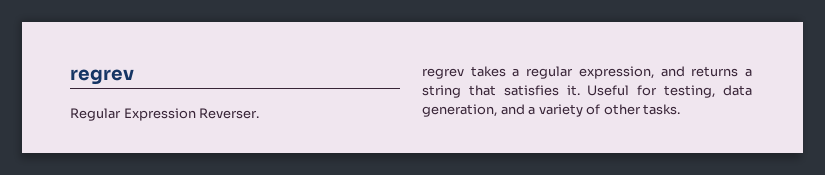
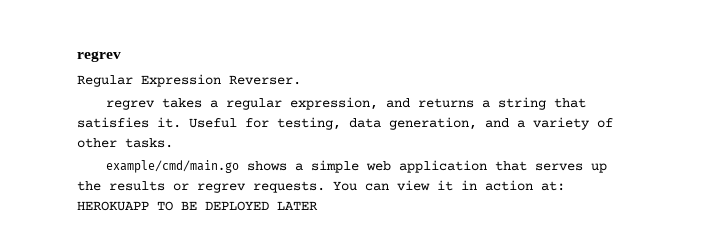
(681, 109) none -> [105,160,607,173] [77,180,565,193] [77,201,318,211] // example/cmd/main.go shows a simple web application that serves up the results or regrev requests. You can view it in action at: HEROKUAPP TO BE DEPLOYED LATER

